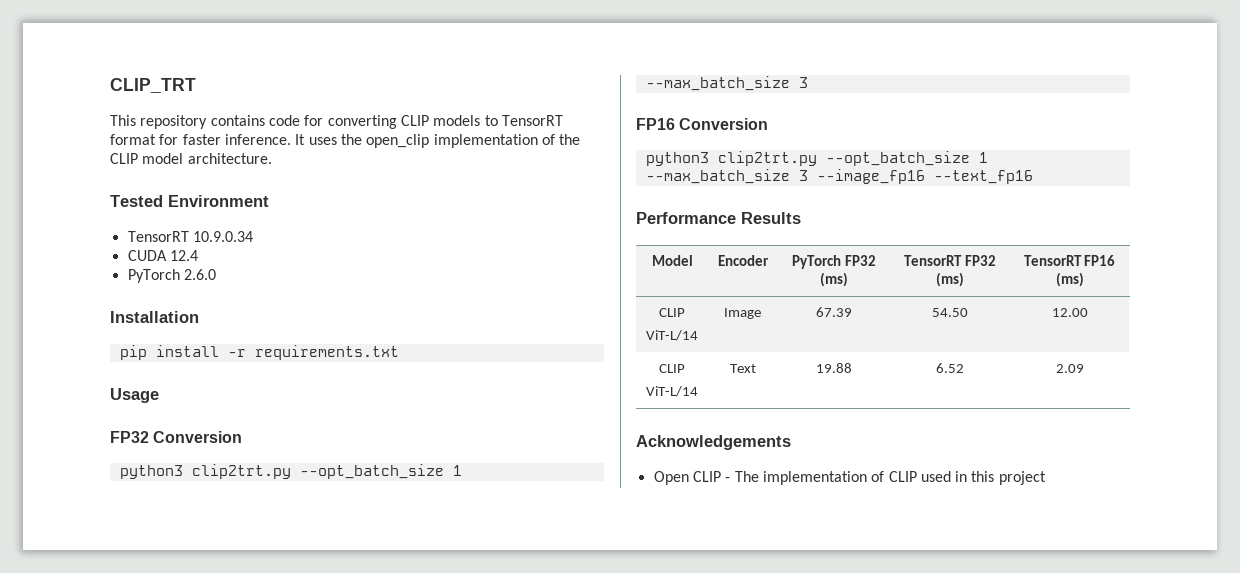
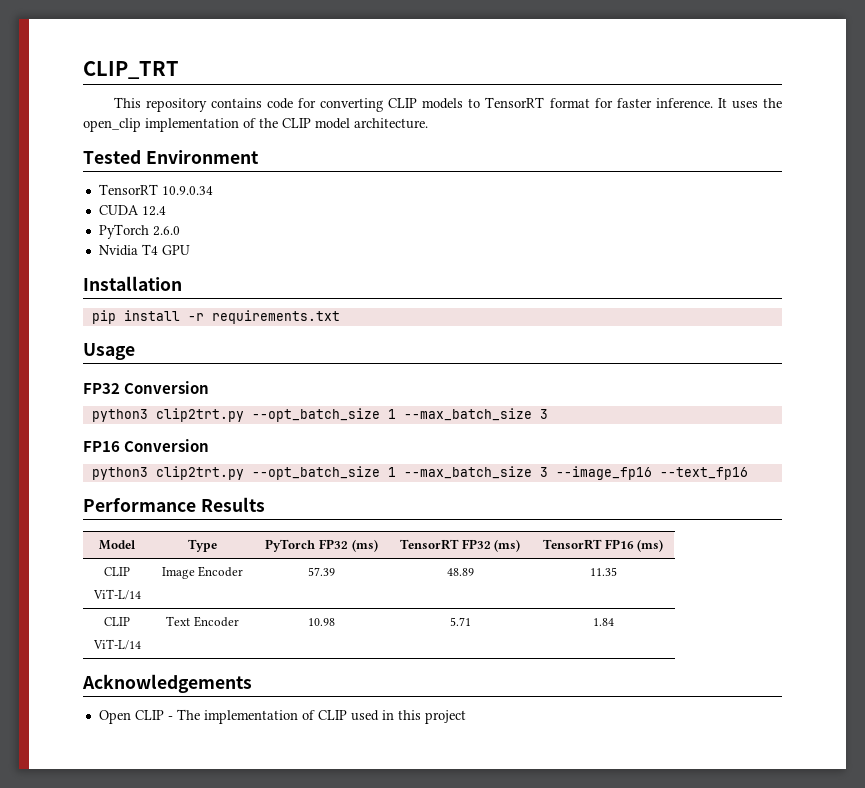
(216, 274) none -> [98,244,190,256] // Nvidia T4 GPU
[717,255,769,266] Encoder -> [188,539,217,552] Type
[816,307,852,317] [932,308,968,317] [1051,308,1088,317] | 67.39 | 54.50 | 12.00 -> [198,566,244,577] [308,567,335,576] [446,568,474,576] [589,567,617,576] Encoder | 57.39 | 48.89 | 11.35
[816,363,852,373] [936,363,964,373] [1055,364,1084,373] | 19.88 | 6.52 | 2.09 -> [193,616,239,627] [308,618,335,626] [449,617,471,626] [592,618,614,626] Encoder | 10.98 | 5.71 | 1.84

